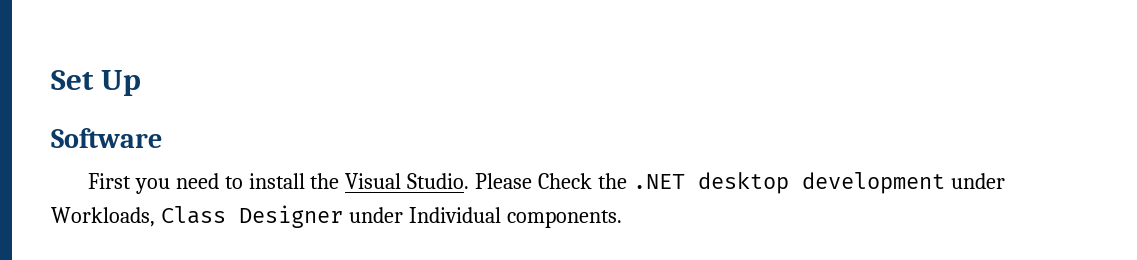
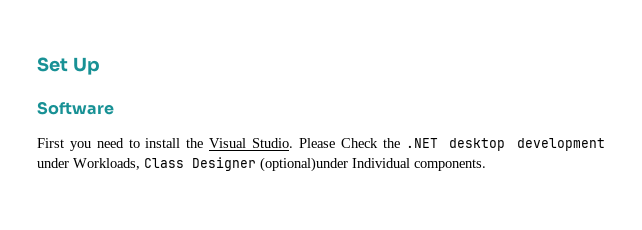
[348,207,403,223] under -> [260,157,348,172] (optional)under

